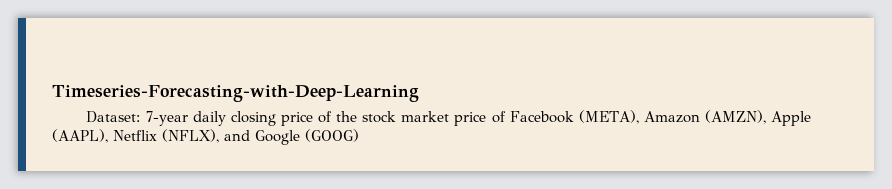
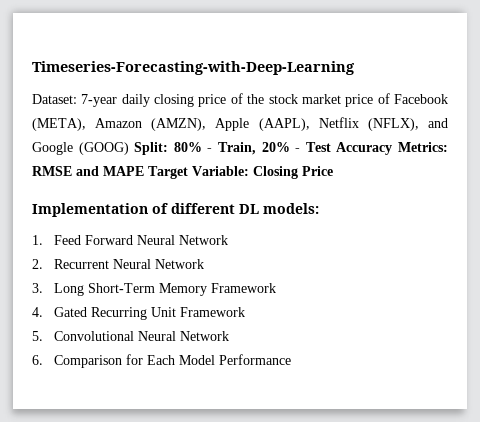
(359, 135) none -> [134,142,449,155] [32,166,333,179] [32,203,319,217] [32,235,229,245] [32,259,205,269] [32,283,277,296] [32,307,246,320] [32,331,230,341] [32,354,292,368] Split: 80% - Train, 20% - Test Accuracy Metrics: RMSE and MAPE Target Variable: Closing Price // Implementation of different DL models: // 1. Feed Forward Neural Network // 2. Recurrent Neural Network // 3. Long Short-Term Memory Framework // 4. Gated Recurring Unit Framework // 5. Convolutional Neural Network // 6. Comparison for Each Model Performance

